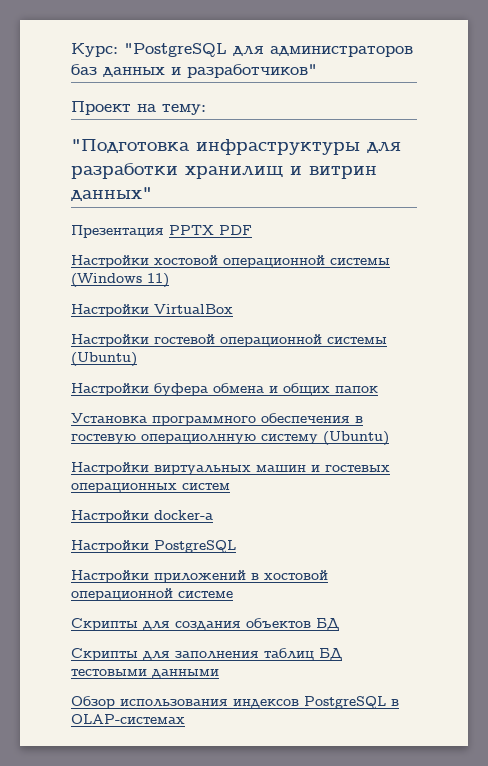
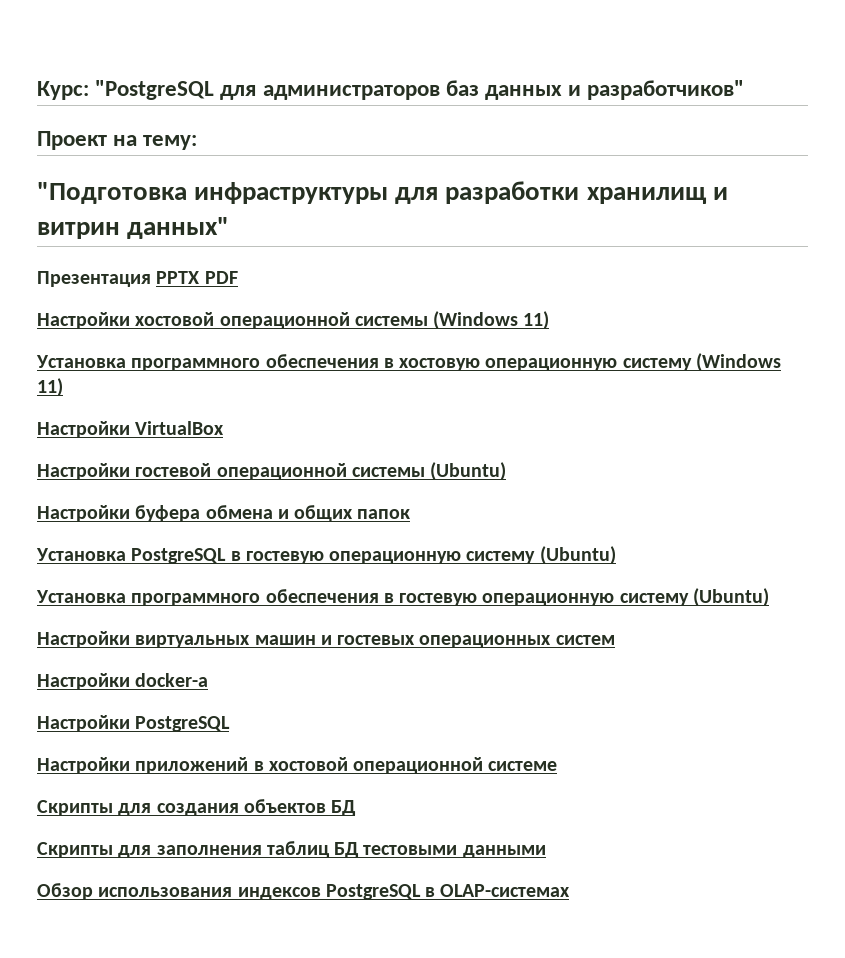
(169, 280) none -> [36,353,781,372] [37,378,63,397] // Установка программного обеспечения в хостовую операционную систему (Windows 11)
(378, 389) none -> [36,546,616,565] // Установка PostgreSQL в гостевую операционную систему (Ubuntu)
[141,434,256,444] операциолнную -> [482,593,615,606] операционную

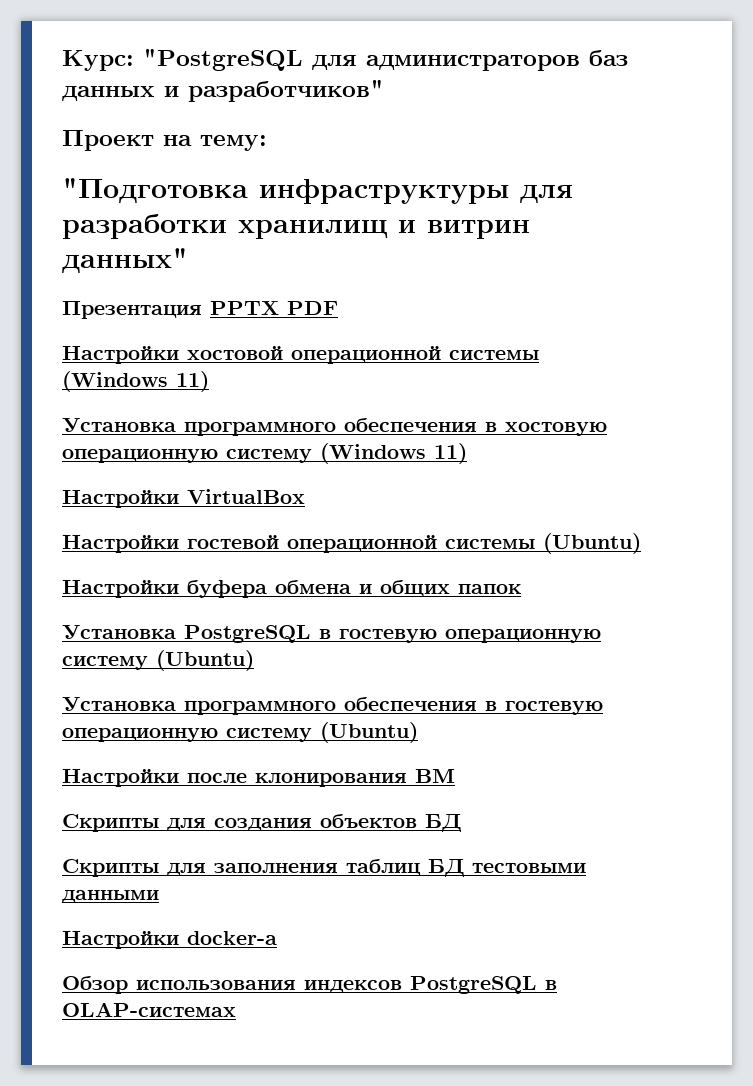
[135,635,615,648] [37,673,209,690] [37,715,231,732] [37,757,558,774] виртуальных машин и гостевых операционных систем // Настройки docker-а // Настройки PostgreSQL // Настройки приложений в хостовой операционной системе -> [187,769,455,787] после клонирования ВМ
(546, 851) none -> [62,930,277,949] // Настройки docker-а

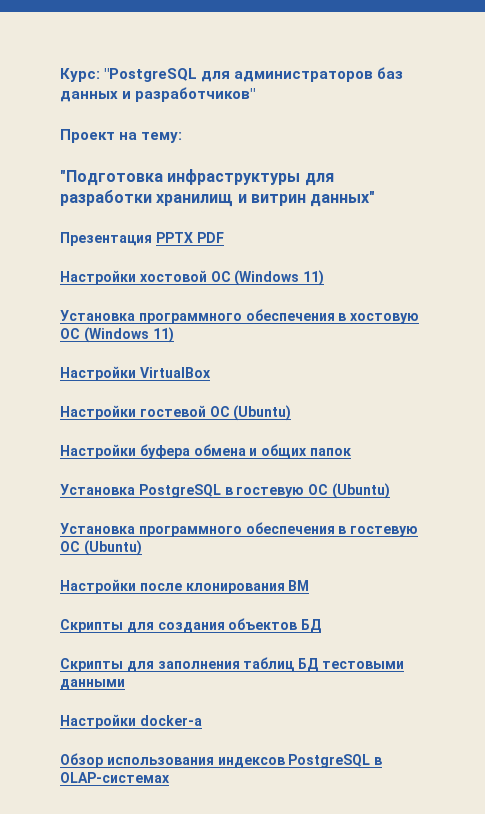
[291,346,539,364] операционной системы -> [210,271,231,282] ОС
[62,449,312,463] операционную систему -> [60,328,80,339] ОС
[287,535,535,553] операционной системы -> [209,406,230,417] ОС
[445,629,601,643] [62,656,148,670] операционную систему -> [308,484,329,495] ОС
[62,728,312,742] операционную систему -> [60,541,80,552] ОС

